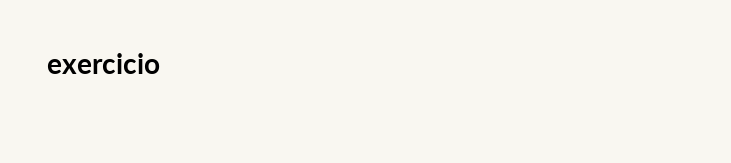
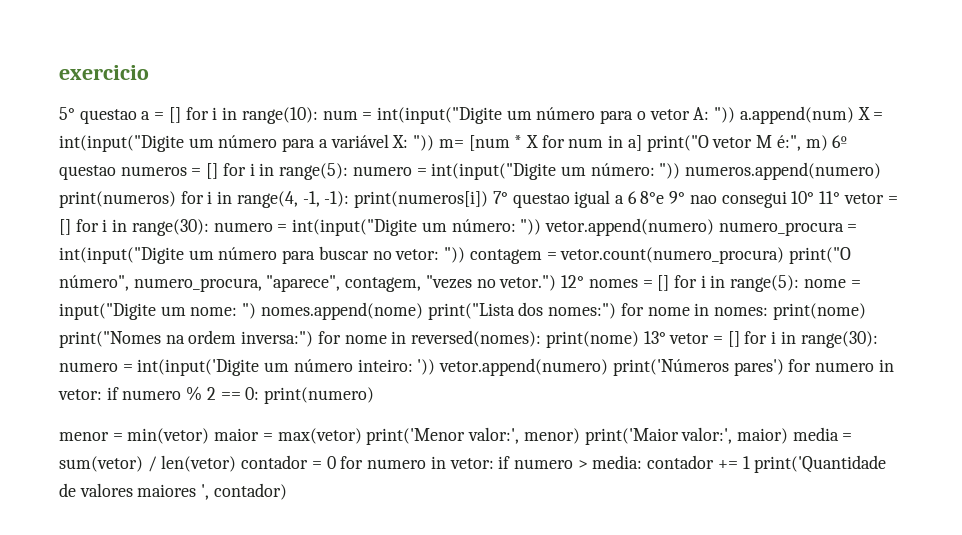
(160, 63) none -> [59,106,884,124] [59,134,849,152] [59,162,882,180] [59,190,898,208] [59,218,858,236] [59,246,851,264] [59,275,861,292] [59,302,866,320] [59,330,878,348] [59,358,894,376] [58,386,375,404] [59,427,853,445] [59,455,887,473] [59,483,287,500] // 5° questao a = [] for i in range(10): num = int(input("Digite um número para o vetor A: ")) a.append(num) X = int(input("Digite um número para a variável X: ")) m= [num * X for num in a] print("O vetor M é:", m) 6º questao numeros = [] for i in range(5): numero = int(input("Digite um número: ")) numeros.append(numero) print(numeros) for i in range(4, -1, -1): print(numeros[i]) 7° questao igual a 6 8°e 9° nao consegui 10° 11° vetor = [] for i in range(30): numero = int(input("Digite um número: ")) vetor.append(numero) numero_procura = int(input("Digite um número para buscar no vetor: ")) contagem = vetor.count(numero_procura) print("O número", numero_procura, "aparece", contagem, "vezes no vetor.") 12° nomes = [] for i in range(5): nome = input("Digite um nome: ") nomes.append(nome) print("Lista dos nomes:") for nome in nomes: print(nome) print("Nomes na ordem inversa:") for nome in reversed(nomes): print(nome) 13° vetor = [] for i in range(30): numero = int(input('Digite um número inteiro: ')) vetor.append(numero) print('Números pares') for numero in vetor: if numero % 2 == 0: print(numero) // menor = min(vetor) maior = max(vetor) print('Menor valor:', menor) print('Maior valor:', maior) media = sum(vetor) / len(vetor) contador = 0 for numero in vetor: if numero > media: contador += 1 print('Quantidade de valores maiores ', contador)

